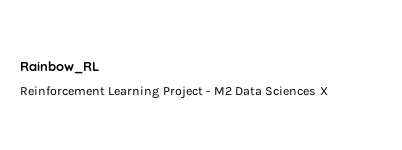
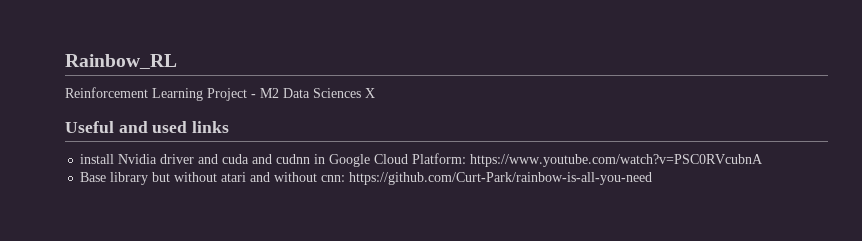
(328, 91) none -> [65,121,230,133] [80,153,764,167] [80,172,653,185] // Useful and used links // install Nvidia driver and cuda and cudnn in Google Cloud Platform: https://www.youtube.com/watch?v=PSC0RVcubnA // Base library but without atari and without cnn: https://github.com/Curt-Park/rainbow-is-all-you-need

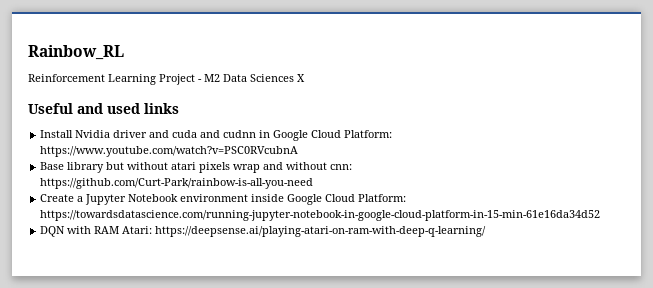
[80,154,115,164] install -> [40,130,74,138] Install
(247, 177) none -> [199,162,261,173] pixels wrap
(653, 178) none -> [40,194,407,205] [40,210,601,221] [40,226,487,237] // Create a Jupyter Notebook environment inside Google Cloud Platform: https://towardsdatascience.com/running-jupyter-notebook-in-google-cloud-platform-in-15-min-61e16da34d52 // DQN with RAM Atari: https://deepsense.ai/playing-atari-on-ram-with-deep-q-learning/

